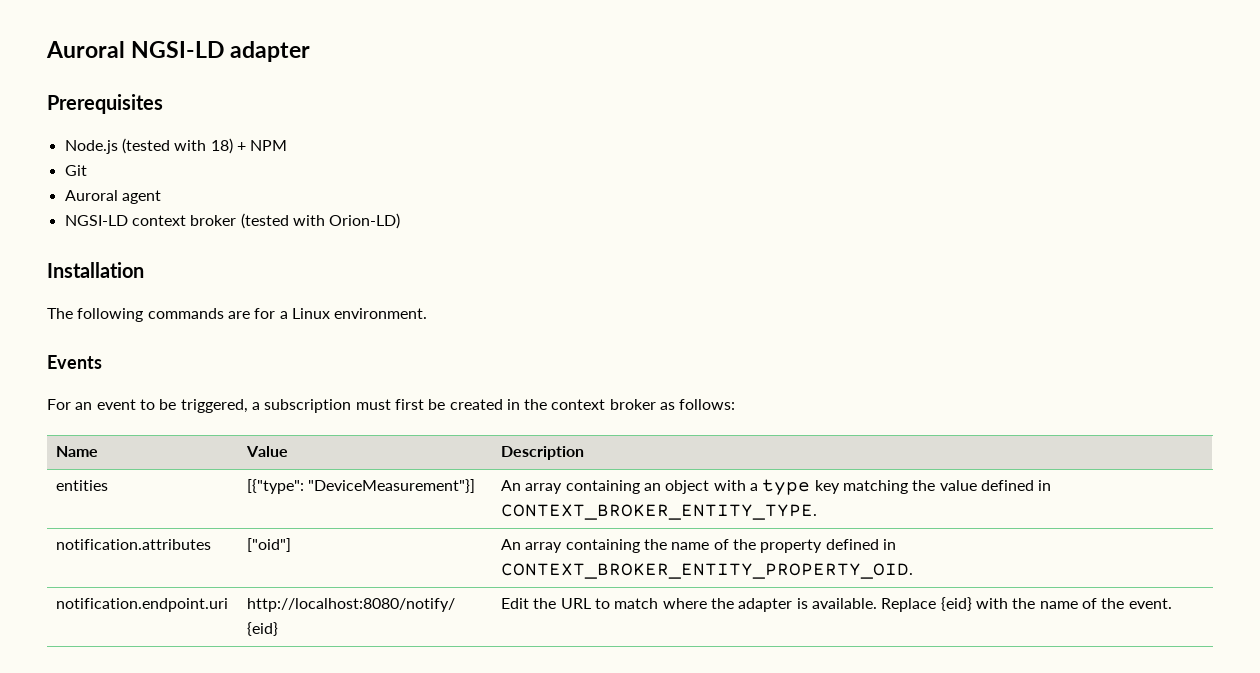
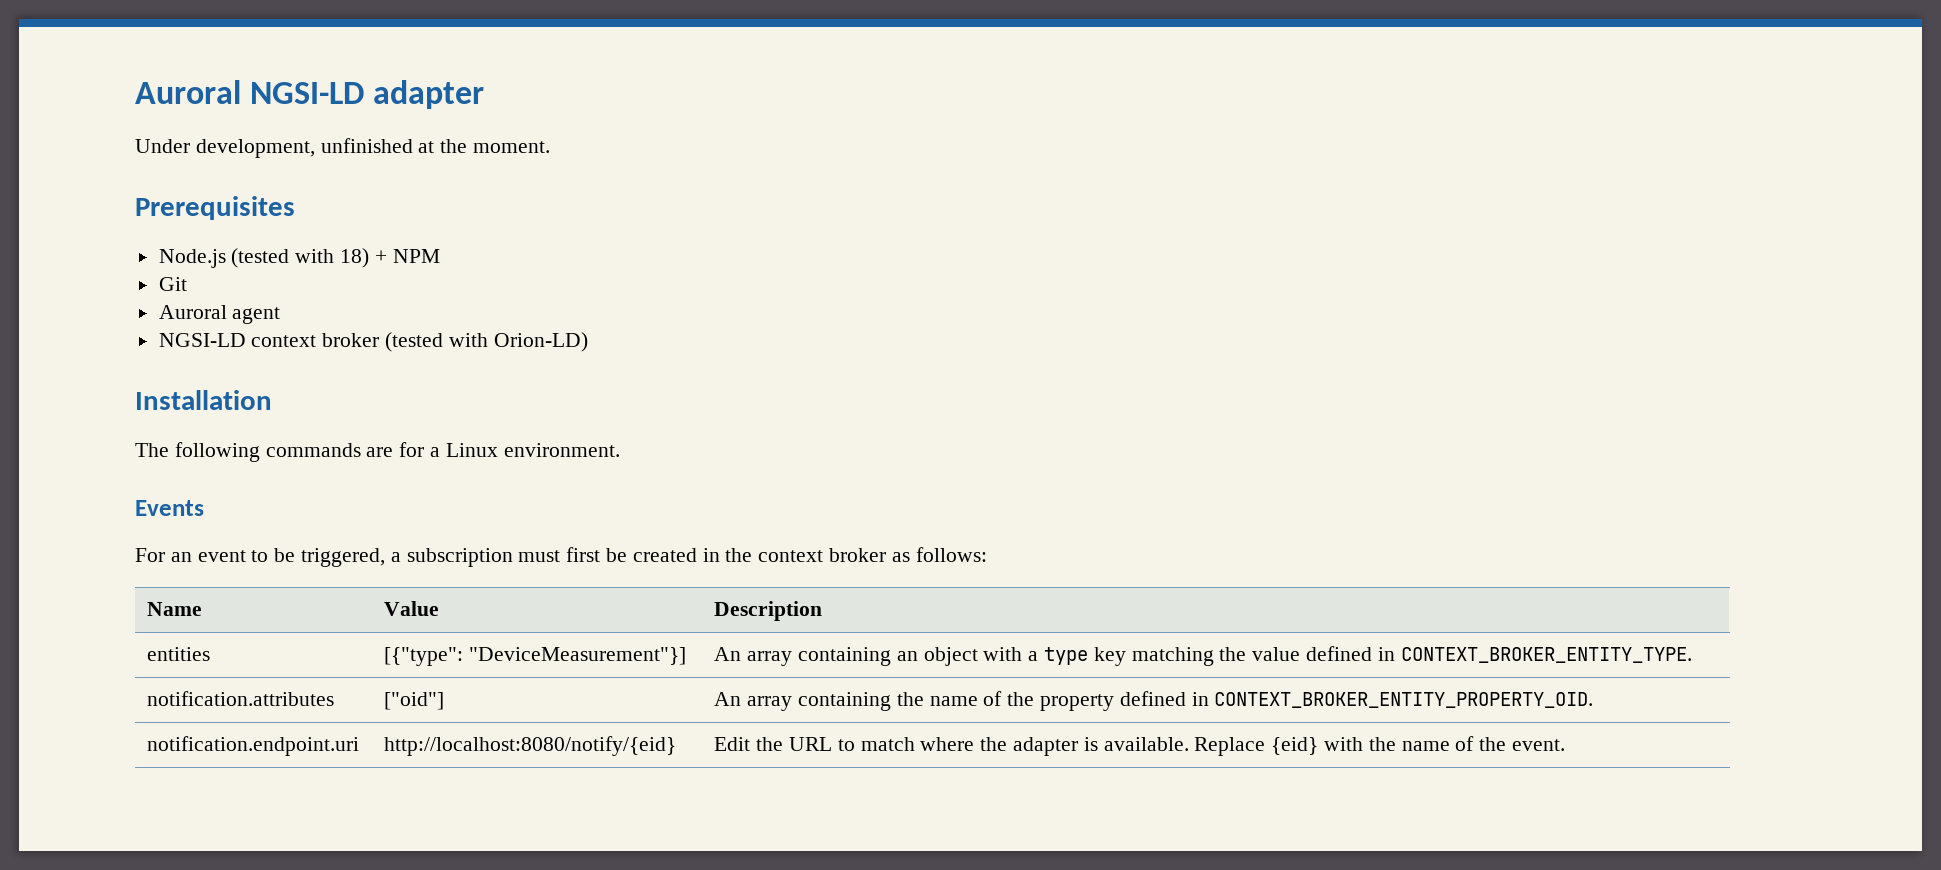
(311, 51) none -> [135,138,551,158] // Under development, unfinished at the moment.

